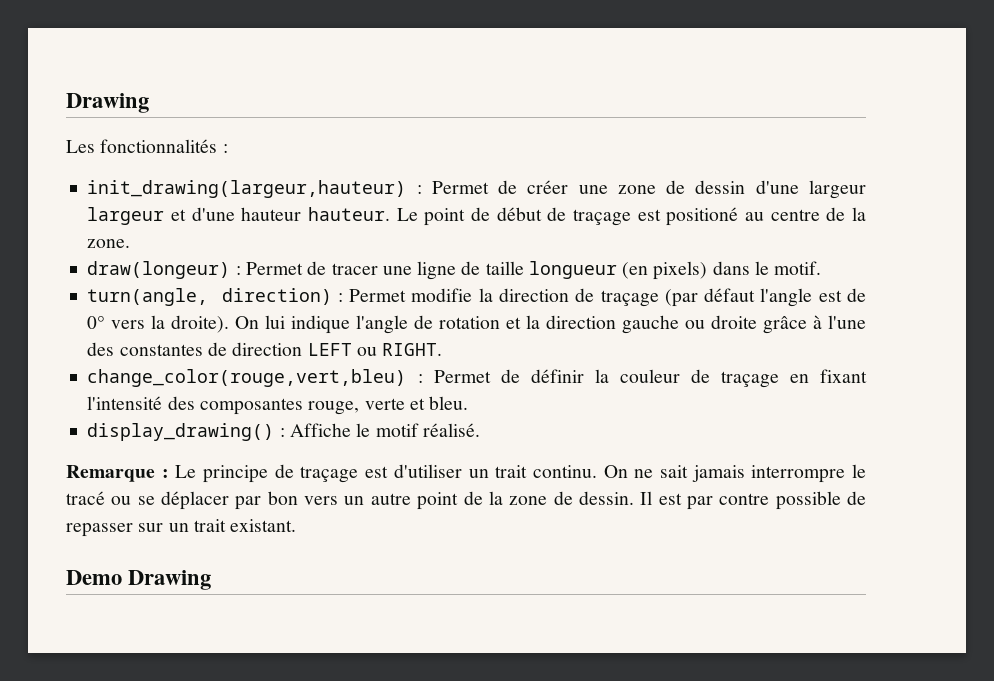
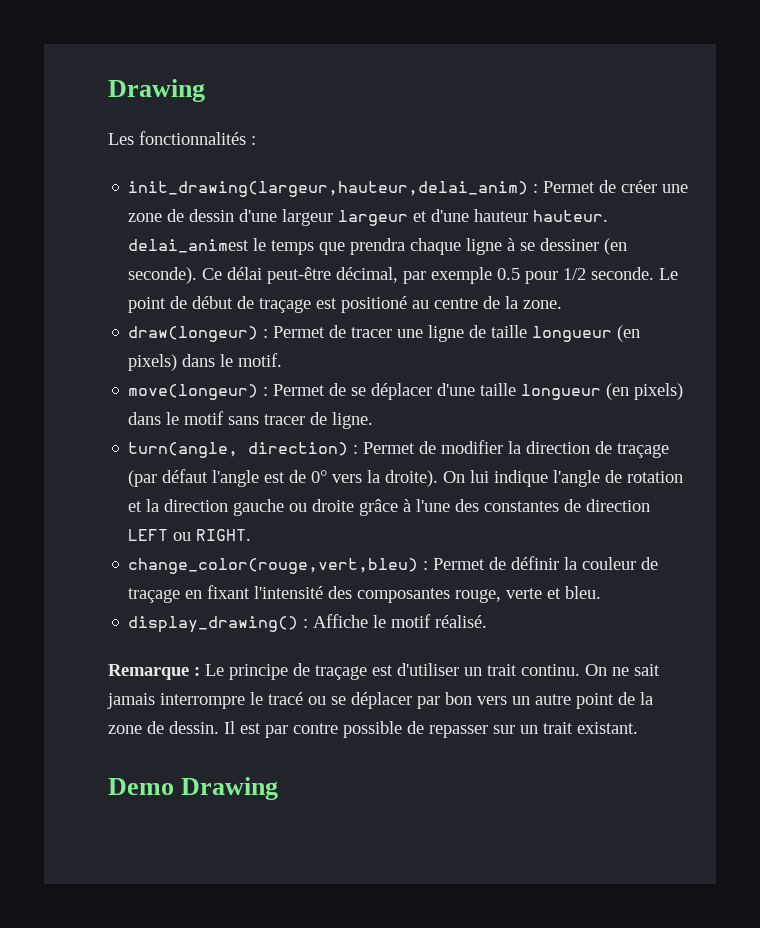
[87,180,407,198] init_drawing(largeur,hauteur) -> [128,181,529,197] init_drawing(largeur,hauteur,delai_anim)
(391, 214) none -> [128,238,628,255] [128,267,655,284] delai_animest le temps que prendra chaque ligne à se dessiner (en seconde). Ce délai peut-être décimal, par exemple 0.5 pour 1/2 seconde.
(822, 268) none -> [128,383,684,400] [128,411,374,429] // move(longeur) : Permet de se déplacer d'une taille longueur (en pixels) dans le motif sans tracer de ligne.
[411,288,473,302] modifie -> [419,440,504,454] de modifier

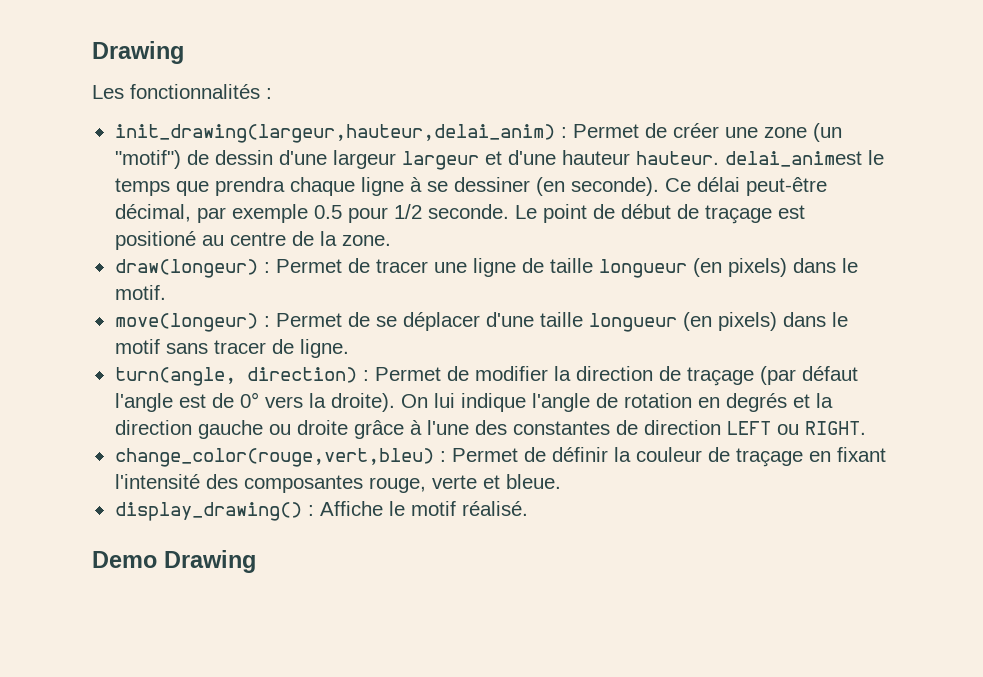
(163, 217) none -> [812,123,842,142] [114,150,181,169] (un "motif")
(684, 477) none -> [697,393,787,412] en degrés
[565,586,602,599] bleu. -> [505,474,561,489] bleue.
[108,663,660,680] [107,692,653,709] [108,721,638,738] // Remarque : Le principe de traçage est d'utiliser un trait continu. On ne sait jamais interrompre le tracé ou se déplacer par bon vers un autre point de la zone de dessin. Il est par contre possible de repasser sur un trait existant. -> (528, 508) none

